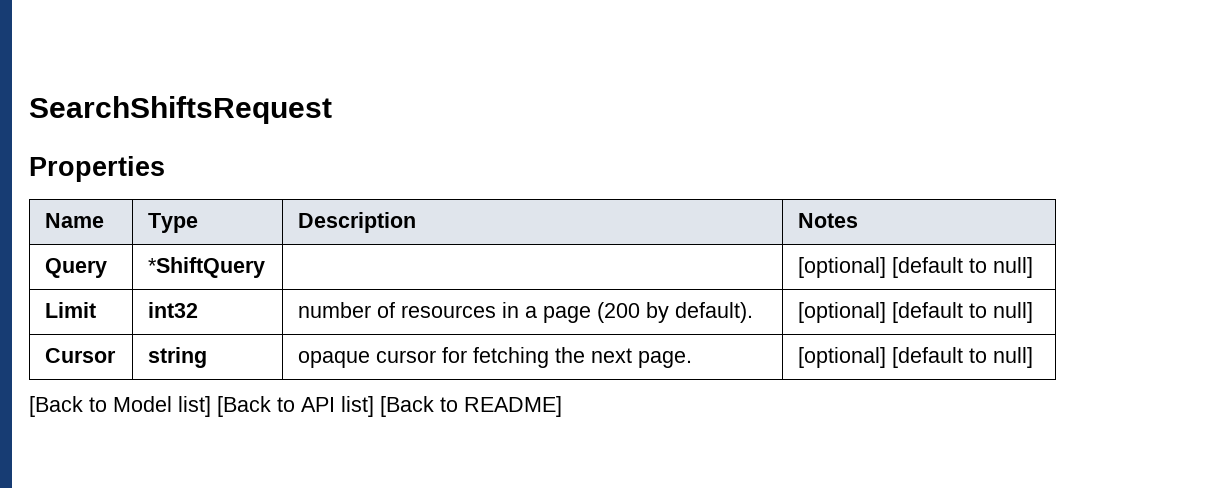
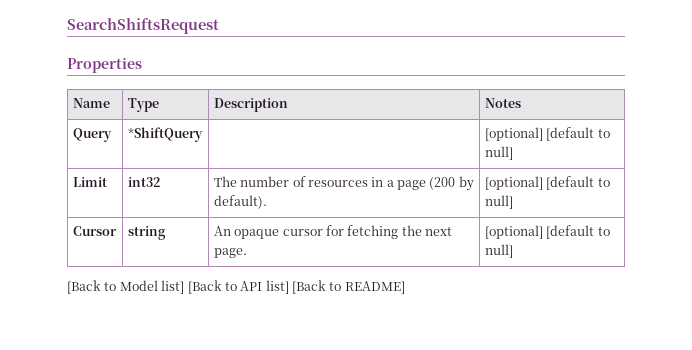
(199, 310) none -> [213,176,237,187] The
(208, 357) none -> [213,226,231,236] An

